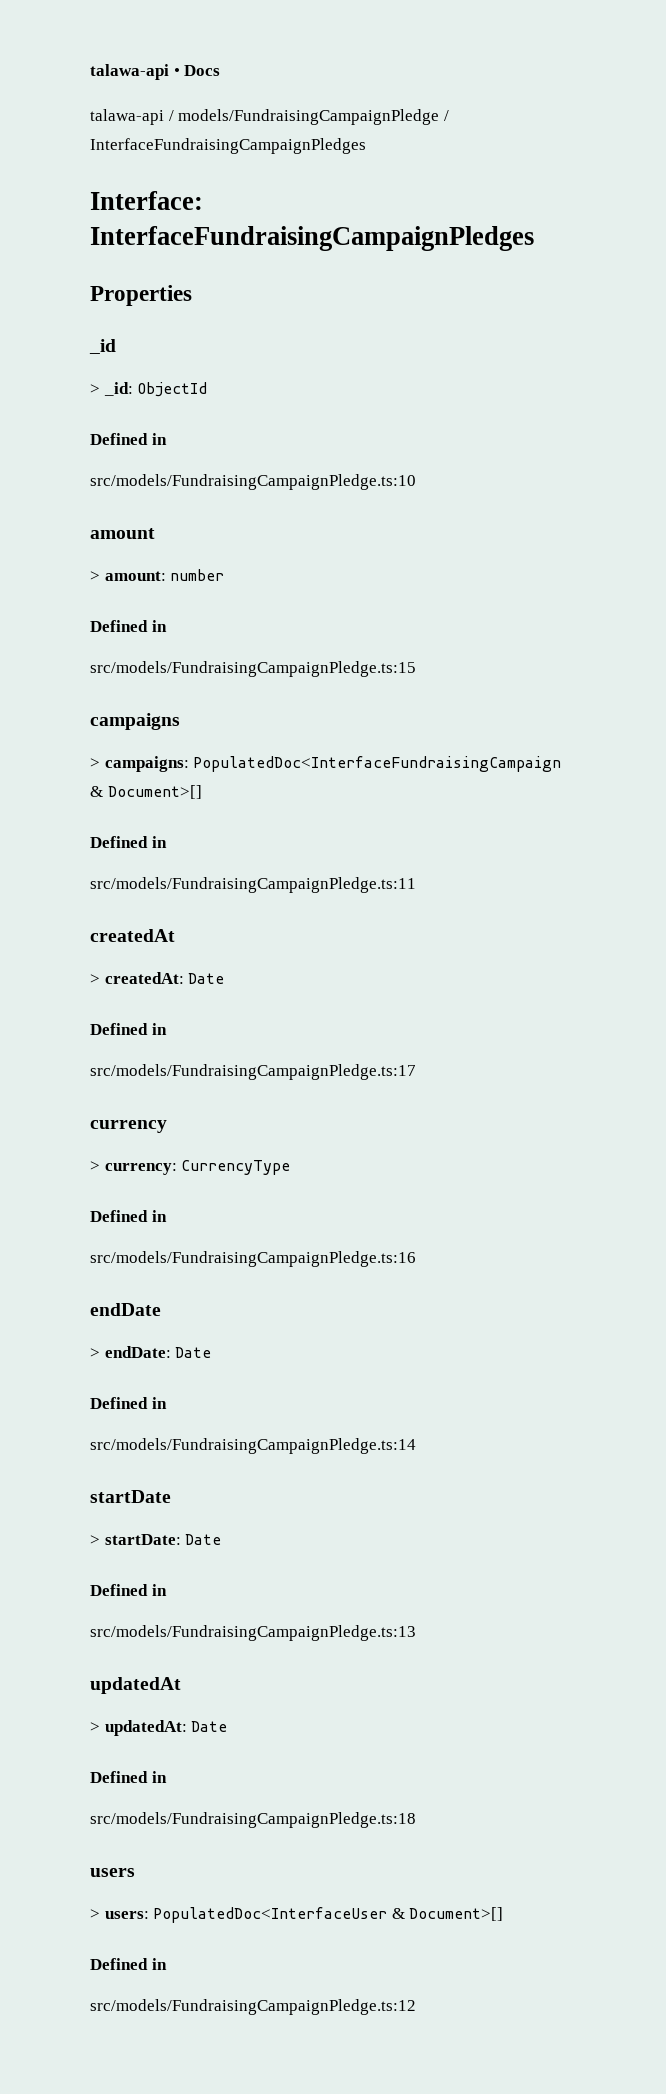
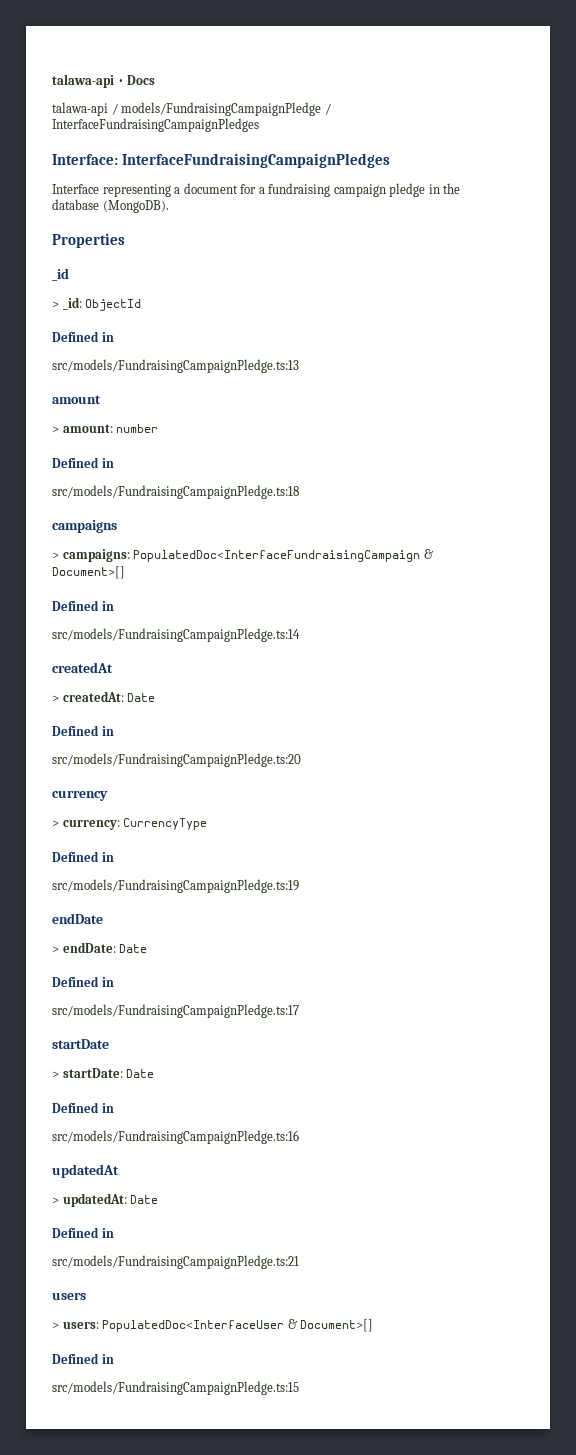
(534, 238) none -> [52,183,461,197] [52,199,169,213] // Interface representing a document for a fundraising campaign pledge in the database (MongoDB).
[90,474,416,490] src/models/FundraisingCampaignPledge.ts:10 -> [52,359,299,373] src/models/FundraisingCampaignPledge.ts:13
[90,661,416,677] src/models/FundraisingCampaignPledge.ts:15 -> [52,485,299,499] src/models/FundraisingCampaignPledge.ts:18
[90,877,416,893] src/models/FundraisingCampaignPledge.ts:11 -> [52,628,300,642] src/models/FundraisingCampaignPledge.ts:14
[90,1064,416,1080] src/models/FundraisingCampaignPledge.ts:17 -> [52,753,301,767] src/models/FundraisingCampaignPledge.ts:20
[90,1251,416,1267] src/models/FundraisingCampaignPledge.ts:16 -> [52,879,299,893] src/models/FundraisingCampaignPledge.ts:19
[90,1438,416,1454] src/models/FundraisingCampaignPledge.ts:14 -> [52,1004,299,1018] src/models/FundraisingCampaignPledge.ts:17
[90,1625,416,1641] src/models/FundraisingCampaignPledge.ts:13 -> [52,1130,299,1144] src/models/FundraisingCampaignPledge.ts:16
[90,1812,416,1828] src/models/FundraisingCampaignPledge.ts:18 -> [52,1255,299,1269] src/models/FundraisingCampaignPledge.ts:21
[90,1999,416,2015] src/models/FundraisingCampaignPledge.ts:12 -> [52,1381,299,1395] src/models/FundraisingCampaignPledge.ts:15

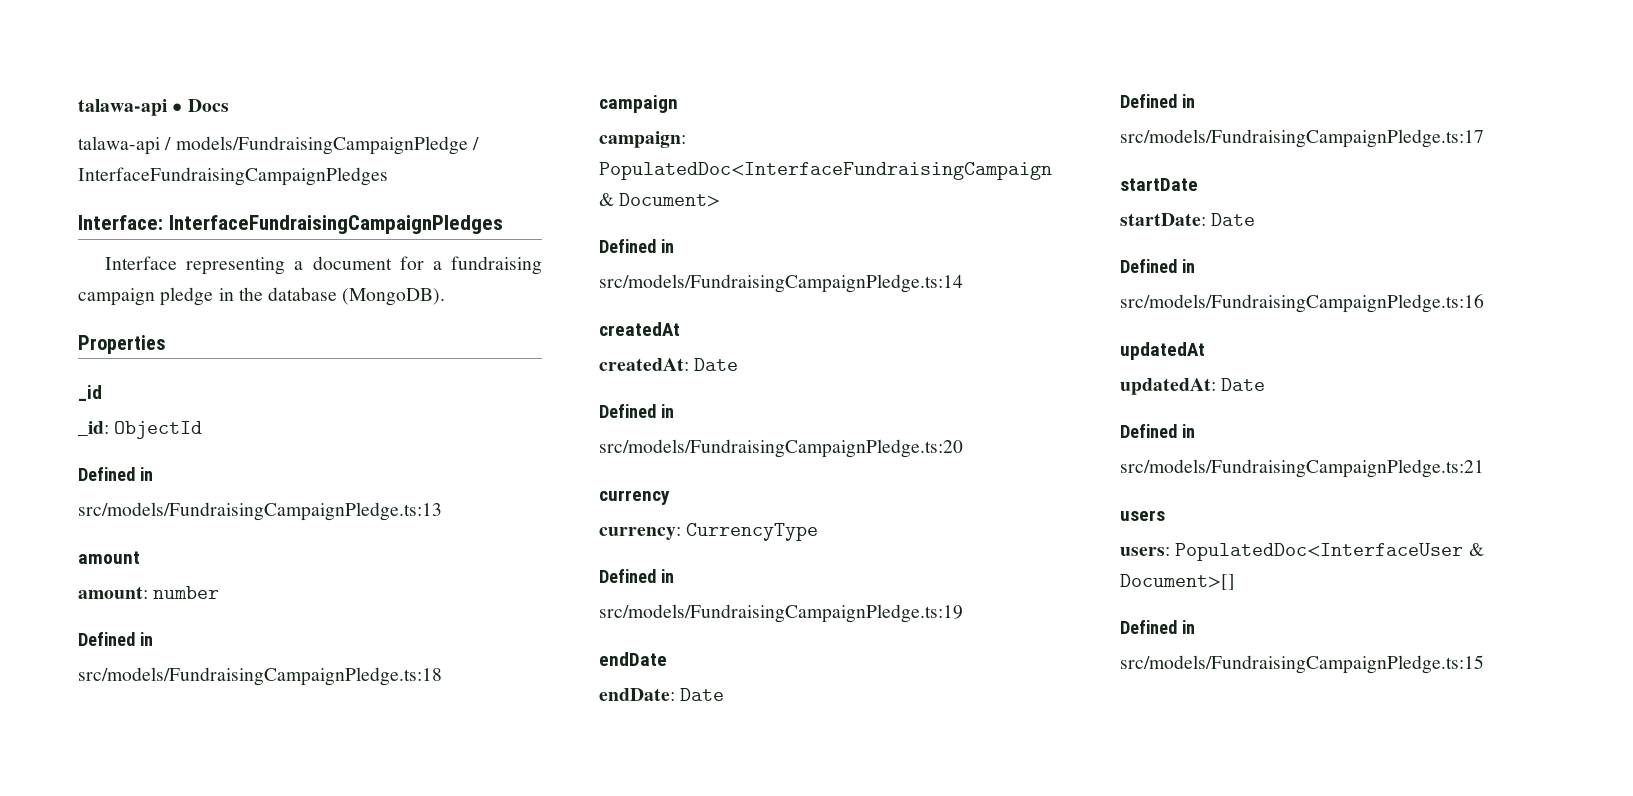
[52,301,59,308] > -> (102, 393) none
[52,426,59,433] > -> (140, 557) none
[52,520,117,533] [52,549,130,562] campaigns // > campaigns: -> [599,95,678,113] [599,131,686,148] campaign // campaign:
[52,566,125,579] Document>[] -> [619,193,721,207] Document>
[52,695,59,702] > -> (680, 329) none
[52,820,59,827] > -> (670, 497) none
[52,946,59,953] > -> (667, 659) none
[52,1071,59,1078] > -> (1198, 184) none
[52,1197,59,1204] > -> (1205, 351) none
[52,1322,59,1329] > -> (1165, 515) none

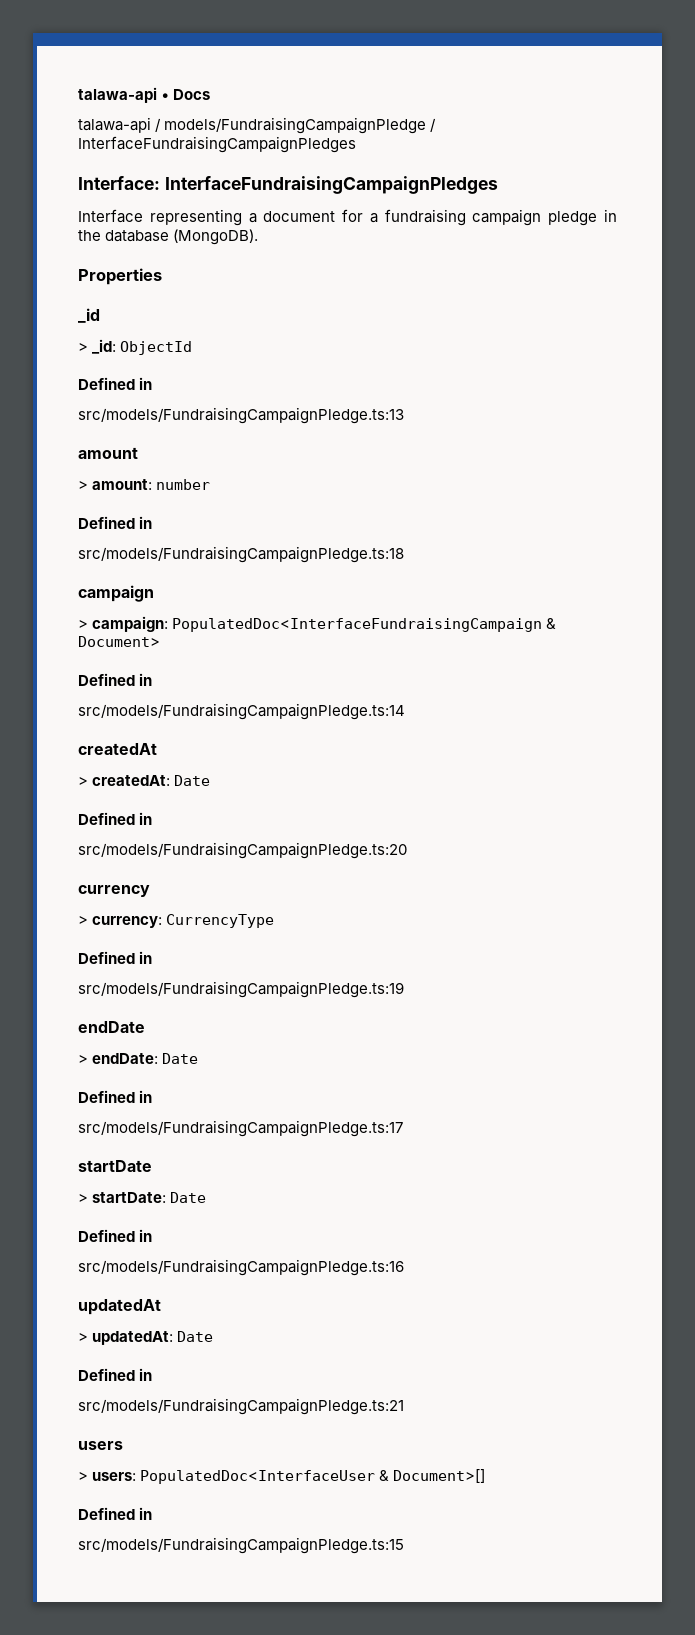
(102, 393) none -> [78,343,88,352] >
(140, 557) none -> [78,481,88,490] >
(678, 104) none -> [78,620,88,629] >
(680, 329) none -> [78,777,88,786] >
(670, 497) none -> [78,916,88,925] >
(667, 659) none -> [78,1055,88,1064] >
(1198, 184) none -> [78,1194,88,1203] >
(1205, 351) none -> [78,1333,88,1342] >
(1165, 515) none -> [78,1472,88,1481] >

